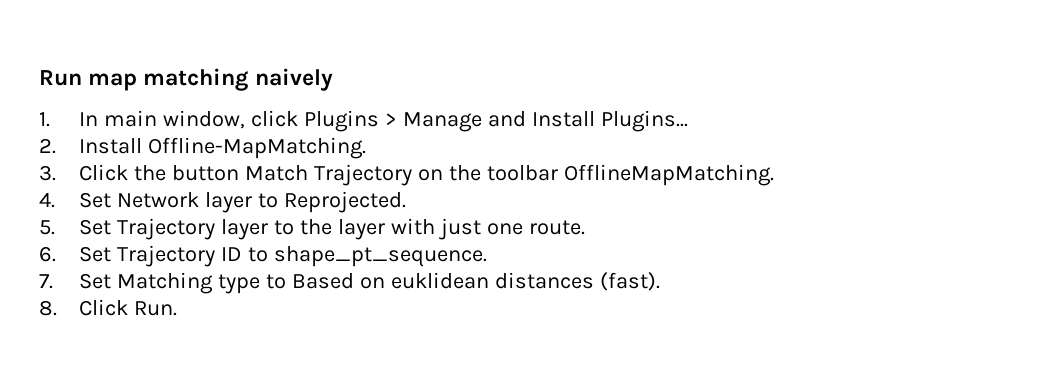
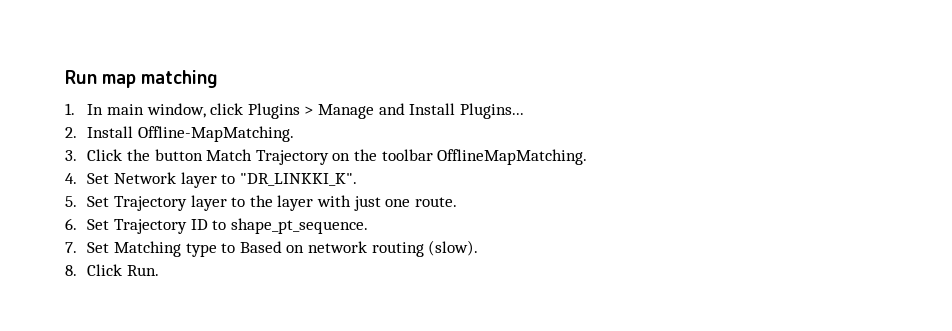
[254,68,333,91] naively -> (219, 79) none
[283,191,406,213] Reprojected. -> [239,173,357,186] "DR_LINKKI_K".
[390,272,660,291] euklidean distances (fast). -> [307,240,479,257] network routing (slow).

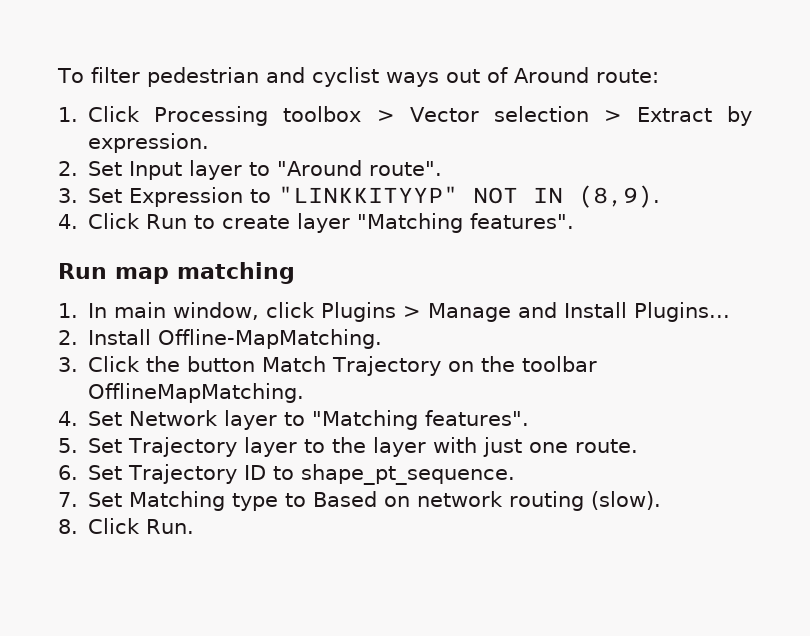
(65, 77) none -> [57,67,659,87] [58,106,752,126] [88,133,210,153] [58,160,443,180] [58,185,661,208] [58,213,575,233] To filter pedestrian and cyclist ways out of Around route: // 1. Click Processing toolbox > Vector selection > Extract by expression. // 2. Set Input layer to "Around route". // 3. Set Expression to "LINKKITYYP" NOT IN (8,9). // 4. Click Run to create layer "Matching features". //
[239,173,357,186] "DR_LINKKI_K". -> [312,410,530,430] "Matching features".

